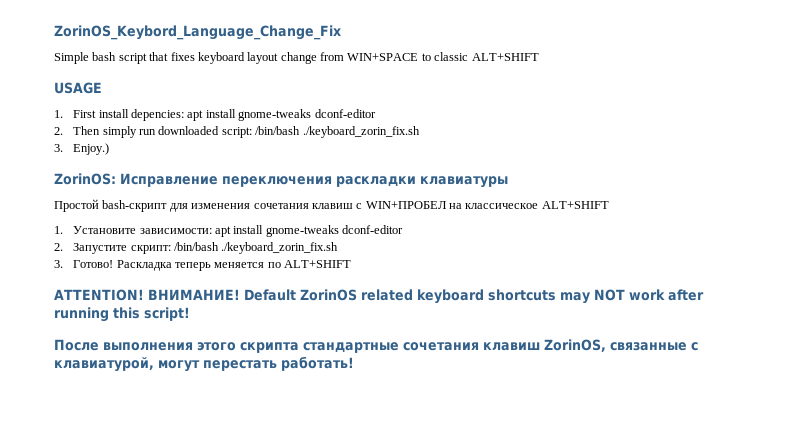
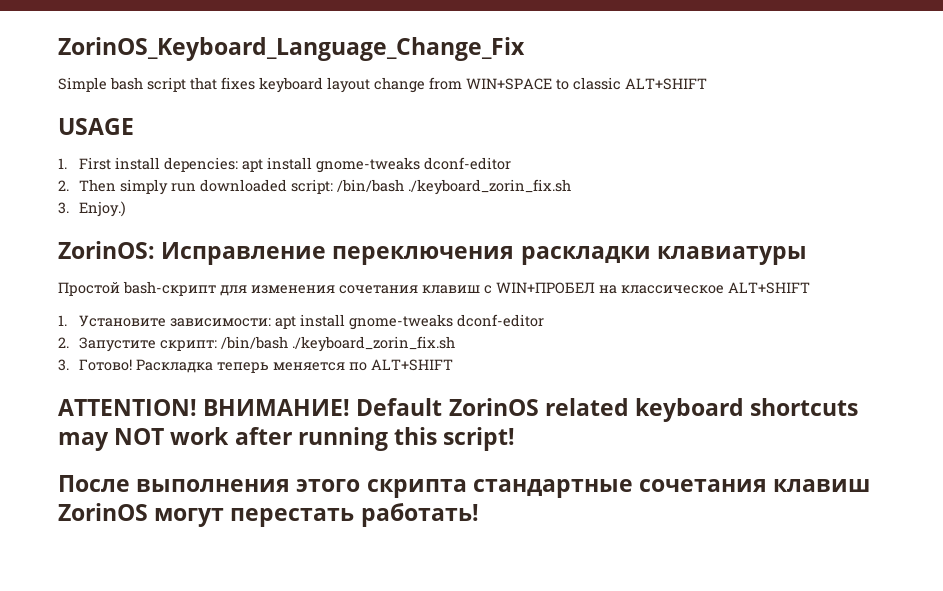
[54,25,341,40] ZorinOS_Keybord_Language_Change_Fix -> [58,37,525,61] ZorinOS_Keyboard_Language_Change_Fix
[544,339,698,352] [54,357,154,372] ZorinOS, связанные с клавиатурой, -> [58,503,148,521] ZorinOS

